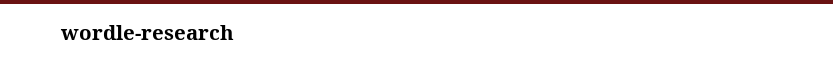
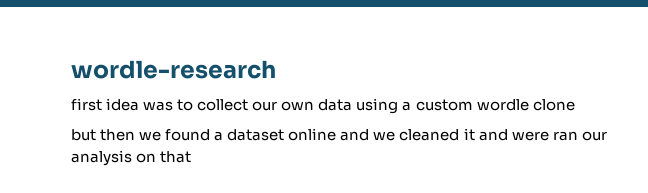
(234, 32) none -> [71,98,575,114] [71,128,607,141] [71,150,192,166] // first idea was to collect our own data using a custom wordle clone // but then we found a dataset online and we cleaned it and were ran our analysis on that

